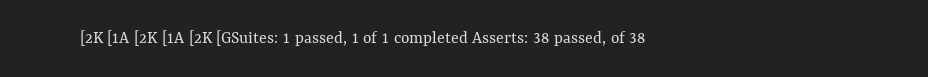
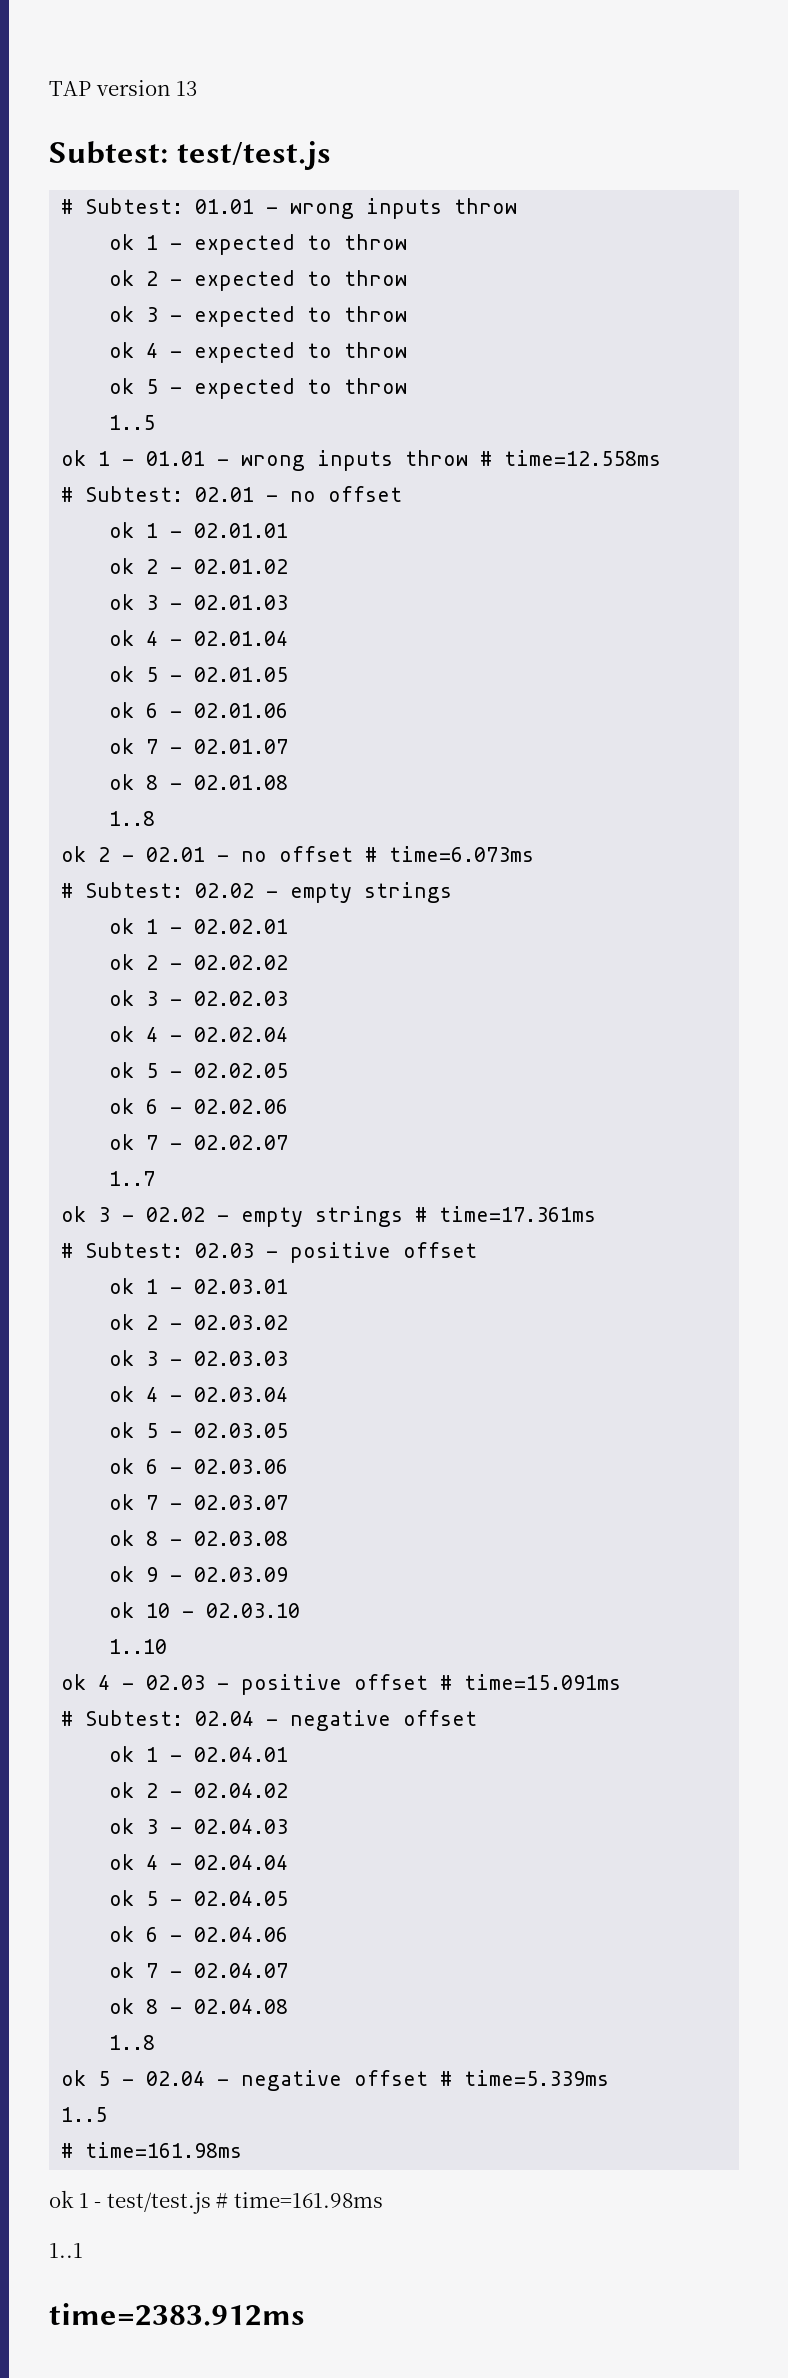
[79,30,646,46] [2K [1A [2K [1A [2K [GSuites: 1 passed, 1 of 1 completed Asserts: 38 passed, of 38 -> [49,80,198,96] [49,141,331,170] [61,198,518,219] [109,234,408,255] [109,270,408,291] [109,306,408,327] [109,342,408,363] [109,378,408,399] [109,415,156,430] [61,450,662,471] [61,486,403,502] [109,522,289,538] [109,558,289,574] [109,594,289,610] [109,630,289,646] [109,666,289,682] [109,702,289,718] [109,738,289,754] [109,774,289,790] [109,811,156,826] [61,846,535,862] [61,882,453,903] [109,918,289,934] [109,954,289,970] [109,990,289,1006] [109,1026,289,1042] [109,1062,289,1078] [109,1098,289,1114] [109,1134,289,1150] [109,1171,156,1186] [61,1206,597,1227] [61,1242,478,1263] [109,1278,289,1294] [109,1314,289,1330] [109,1350,289,1366] [109,1386,289,1402] [109,1422,289,1438] [109,1458,289,1474] [109,1494,289,1510] [109,1530,289,1546] [109,1566,289,1582] [109,1602,301,1618] [109,1639,168,1654] [61,1674,622,1695] [61,1710,478,1731] [109,1746,289,1762] [109,1782,289,1798] [109,1818,289,1834] [109,1854,289,1870] [109,1890,289,1906] [109,1926,289,1942] [109,1962,289,1978] [109,1998,289,2014] [109,2035,156,2050] [61,2070,610,2091] [61,2107,108,2122] [61,2142,243,2158] [49,2190,383,2214] [49,2243,83,2258] [49,2303,305,2326] TAP version 13 // Subtest: test/test.js // # Subtest: 01.01 - wrong inputs throw // ok 1 - expected to throw // ok 2 - expected to throw // ok 3 - expected to throw // ok 4 - expected to throw // ok 5 - expected to throw // 1..5 // ok 1 - 01.01 - wrong inputs throw # time=12.558ms // # Subtest: 02.01 - no offset // ok 1 - 02.01.01 // ok 2 - 02.01.02 // ok 3 - 02.01.03 // ok 4 - 02.01.04 // ok 5 - 02.01.05 // ok 6 - 02.01.06 // ok 7 - 02.01.07 // ok 8 - 02.01.08 // 1..8 // ok 2 - 02.01 - no offset # time=6.073ms // # Subtest: 02.02 - empty strings // ok 1 - 02.02.01 // ok 2 - 02.02.02 // ok 3 - 02.02.03 // ok 4 - 02.02.04 // ok 5 - 02.02.05 // ok 6 - 02.02.06 // ok 7 - 02.02.07 // 1..7 // ok 3 - 02.02 - empty strings # time=17.361ms // # Subtest: 02.03 - positive offset // ok 1 - 02.03.01 // ok 2 - 02.03.02 // ok 3 - 02.03.03 // ok 4 - 02.03.04 // ok 5 - 02.03.05 // ok 6 - 02.03.06 // ok 7 - 02.03.07 // ok 8 - 02.03.08 // ok 9 - 02.03.09 // ok 10 - 02.03.10 // 1..10 // ok 4 - 02.03 - positive offset # time=15.091ms // # Subtest: 02.04 - negative offset // ok 1 - 02.04.01 // ok 2 - 02.04.02 // ok 3 - 02.04.03 // ok 4 - 02.04.04 // ok 5 - 02.04.05 // ok 6 - 02.04.06 // ok 7 - 02.04.07 // ok 8 - 02.04.08 // 1..8 // ok 5 - 02.04 - negative offset # time=5.339ms // 1..5 // # time=161.98ms // ok 1 - test/test.js # time=161.98ms // 1..1 // time=2383.912ms

